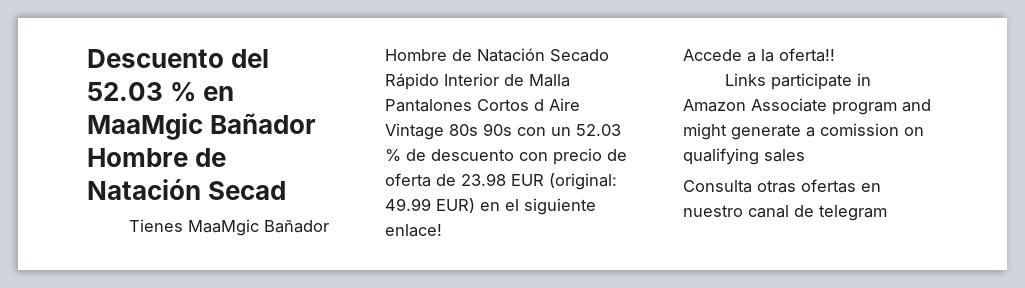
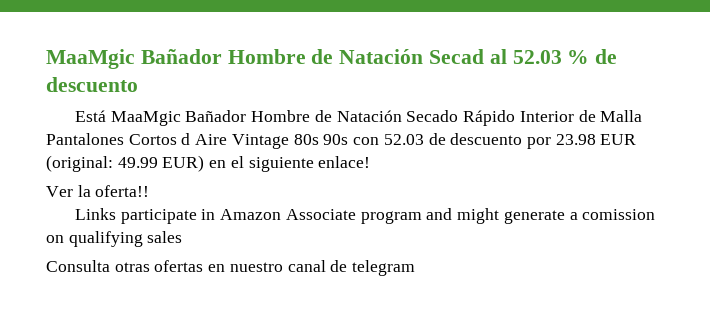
[87,49,270,68] [87,82,235,102] Descuento del 52.03 % en -> (46, 59) none
[129,219,184,232] // Tienes -> [489,49,618,64] [46,77,138,92] [75,110,107,122] al 52.03 % de descuento // Está
[551,124,621,136] [385,148,627,165] [385,173,456,187] un 52.03 % de descuento con precio de oferta de -> [383,133,551,149] 52.03 de descuento por
[683,49,756,62] Accede a -> [46,186,73,197] Ver

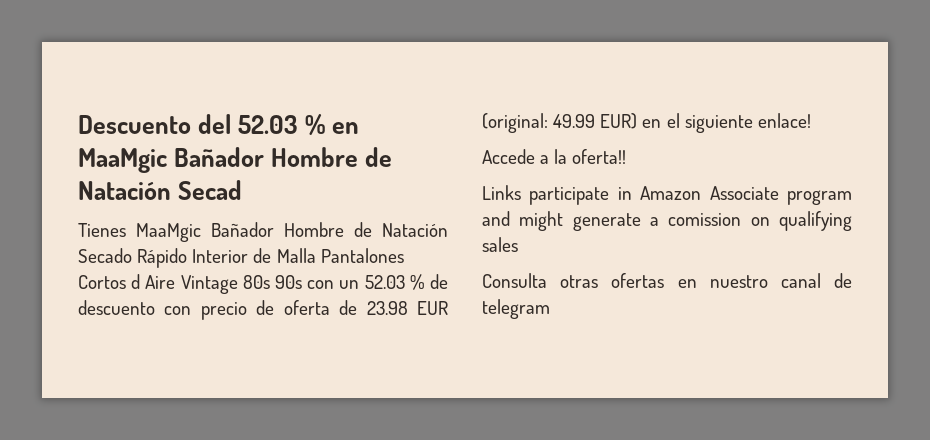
(46, 59) none -> [78,114,360,135] Descuento del 52.03 % en
[489,49,618,64] [46,77,138,92] [75,110,107,122] al 52.03 % de descuento // Está -> [78,223,126,237] // Tienes
[383,133,551,149] 52.03 de descuento por -> [339,274,448,290] [78,300,358,320] un 52.03 % de descuento con precio de oferta de
[46,186,73,197] Ver -> [482,149,550,164] Accede a

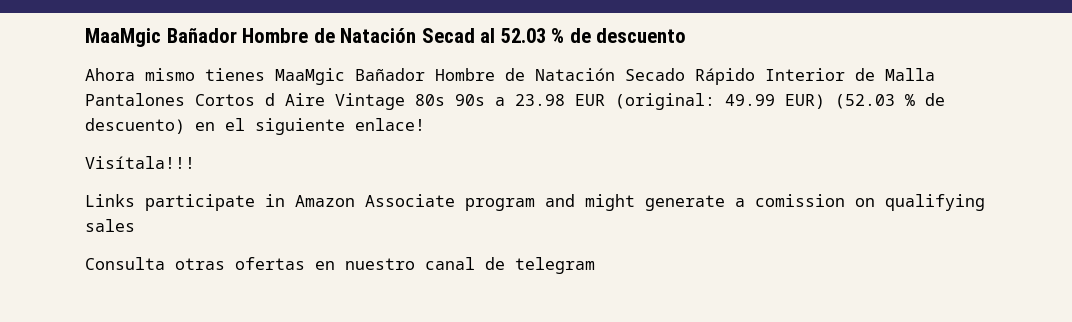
[78,114,360,135] Descuento del 52.03 % en -> (85, 37) none
[78,223,126,237] // Tienes -> [480,28,687,43] [85,68,265,81] al 52.03 % de descuento // Ahora mismo tienes
[307,274,448,290] [78,300,358,320] con un 52.03 % de descuento con precio de oferta de -> [495,97,505,106] a
(638, 121) none -> [835,93,945,109] [85,118,185,134] (52.03 % de descuento)
[482,149,627,164] Accede a la oferta!! -> [85,156,195,169] Visítala!!!

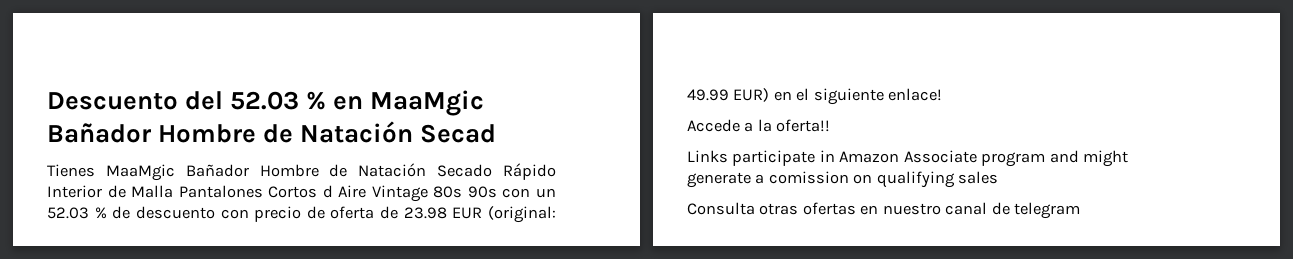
(85, 37) none -> [47,91,364,110] Descuento del 52.03 % en
[480,28,687,43] [85,68,265,81] al 52.03 % de descuento // Ahora mismo tienes -> [47,164,95,177] // Tienes
[495,97,505,106] a -> [502,188,556,198] [47,206,399,222] con un 52.03 % de descuento con precio de oferta de
[835,93,945,109] [85,118,185,134] (52.03 % de descuento) -> (770, 95) none
[85,156,195,169] Visítala!!! -> [687,119,831,132] Accede a la oferta!!

